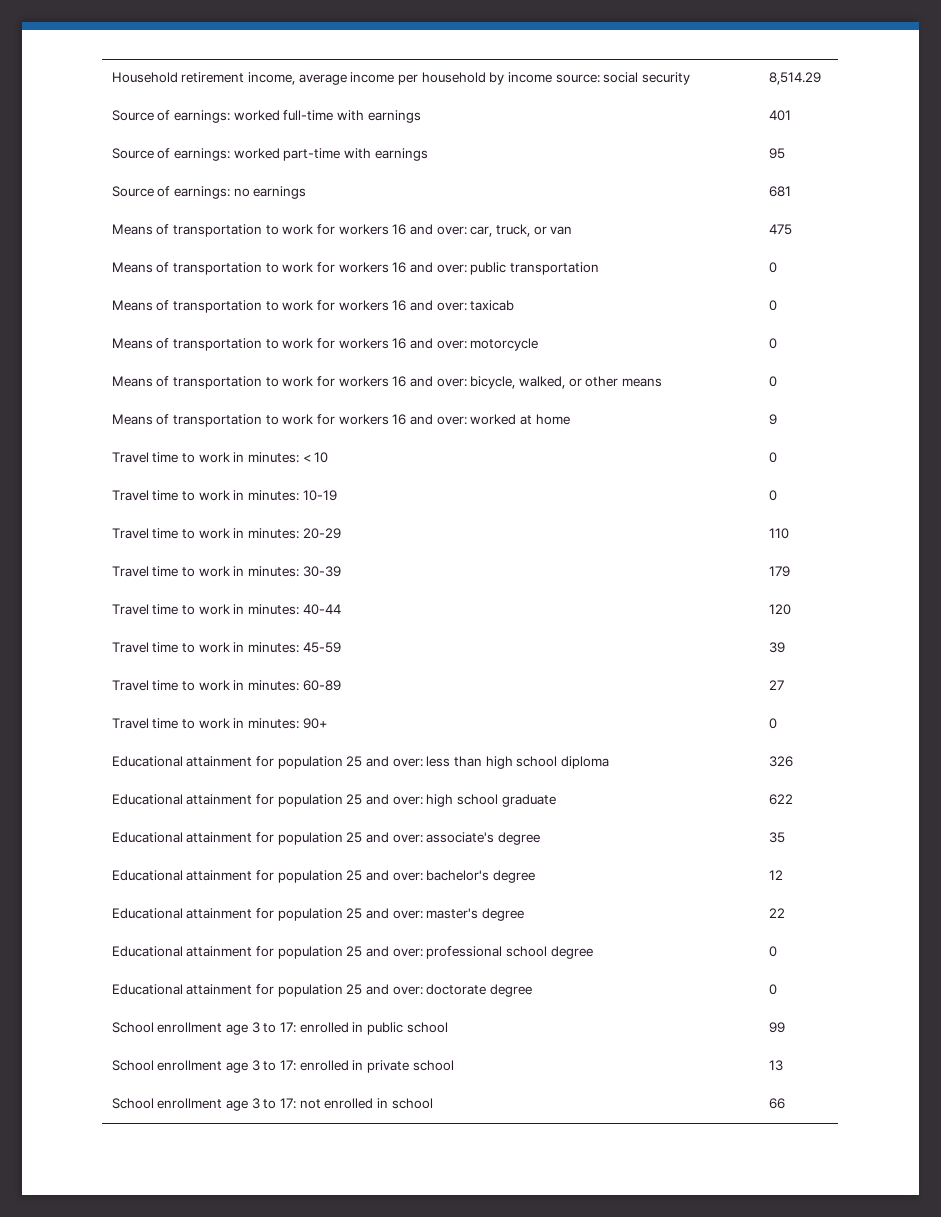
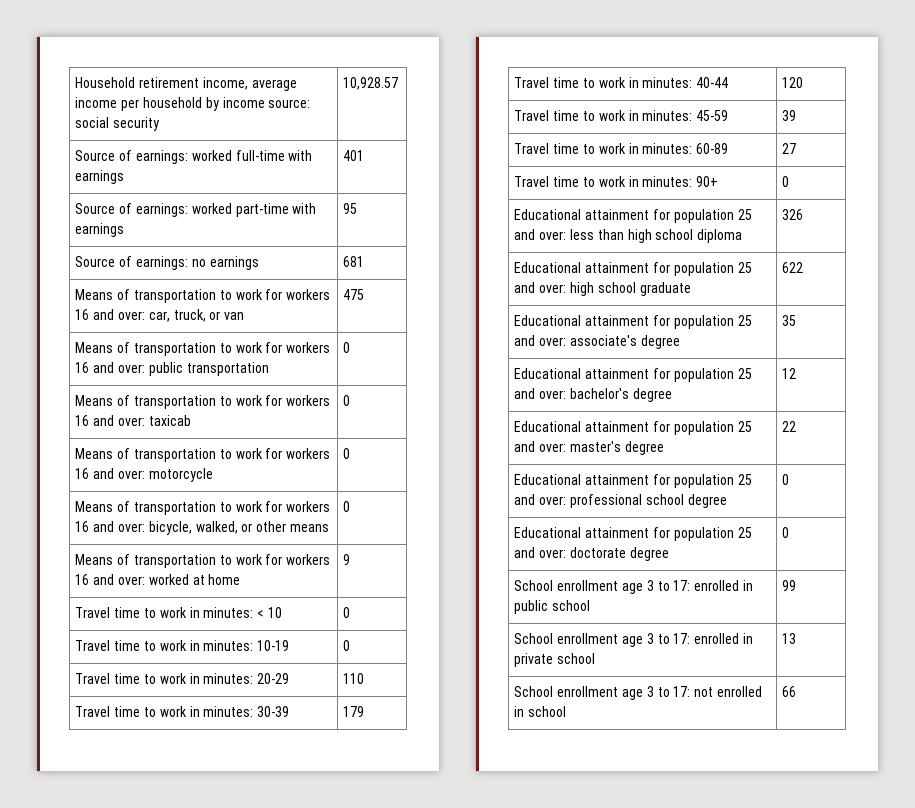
[768,72,821,85] 8,514.29 -> [343,77,399,90] 10,928.57

